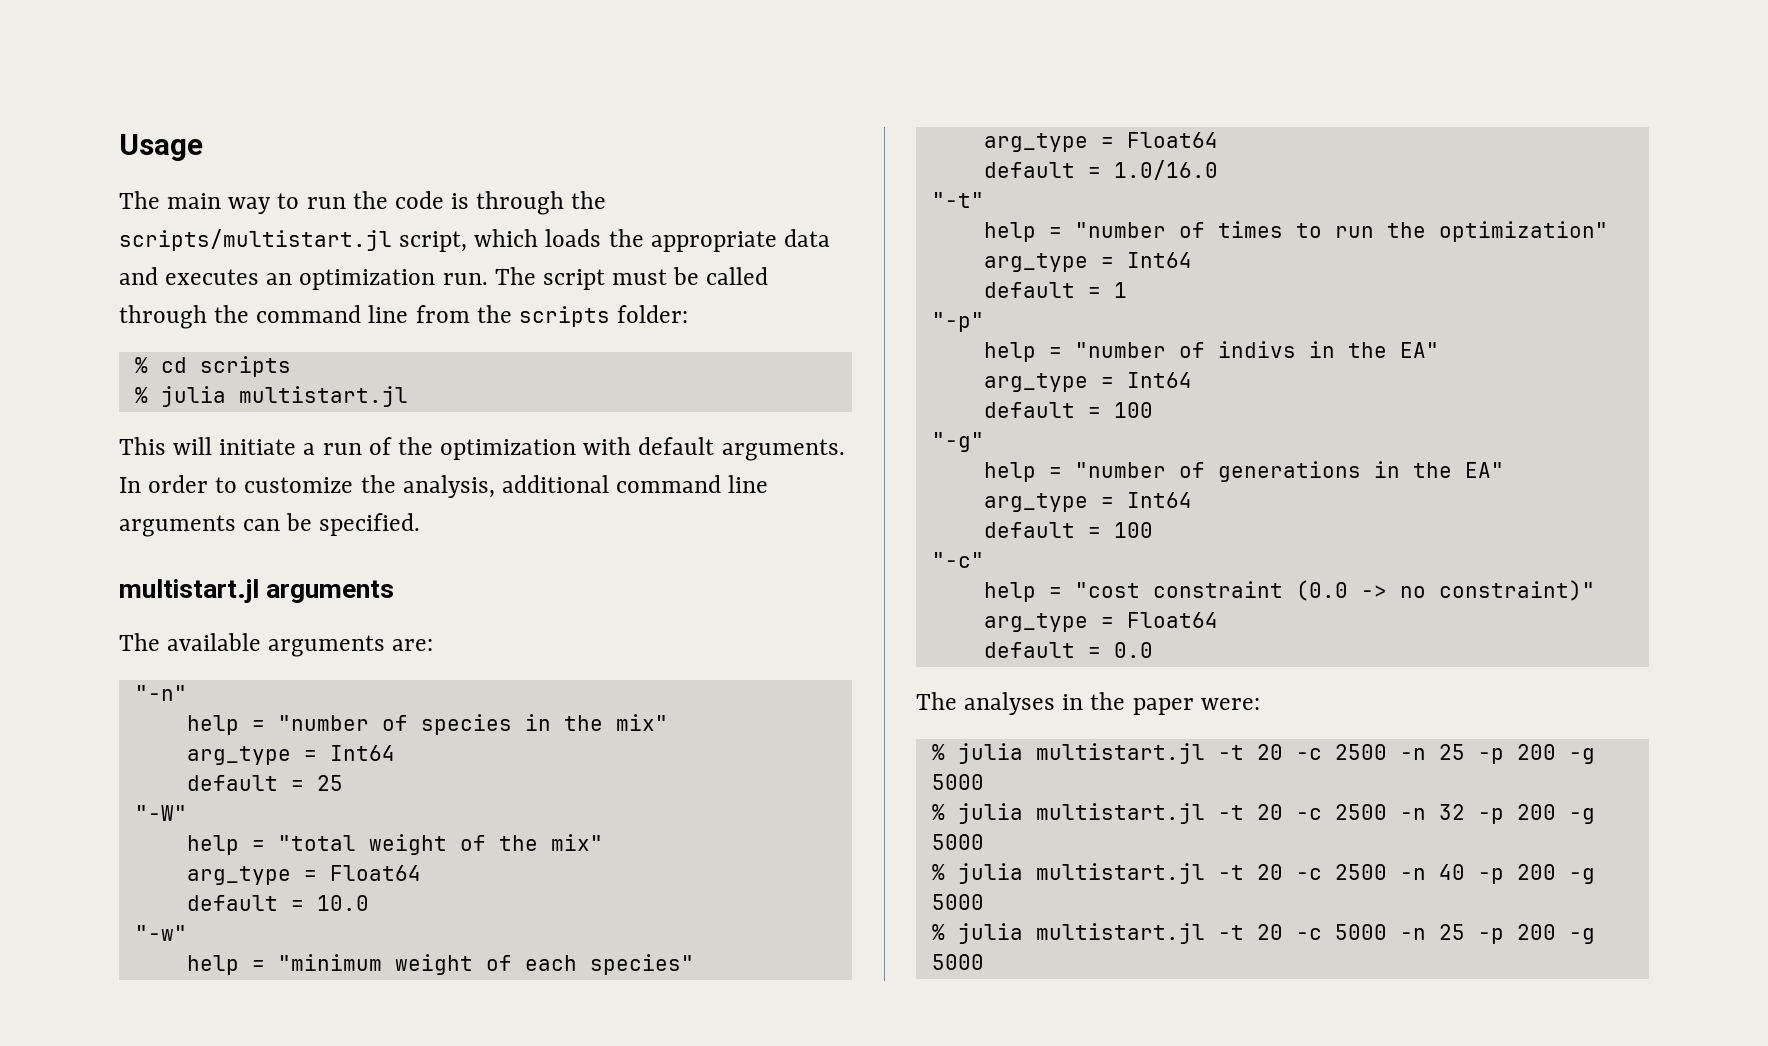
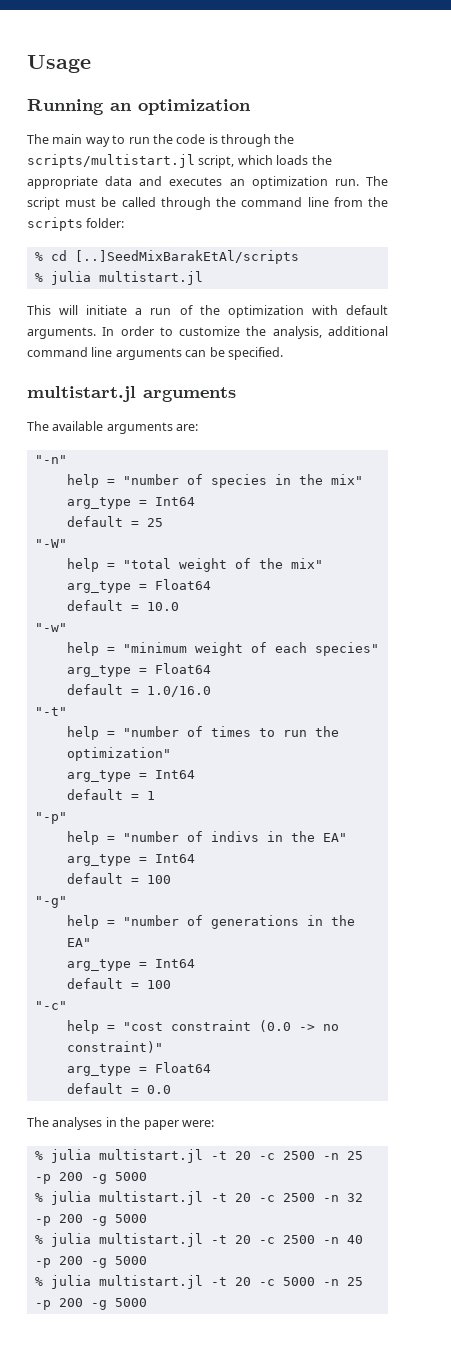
(203, 147) none -> [27,99,251,115] // Running an optimization
[199,356,291,377] scripts -> [74,250,299,264] [..]SeedMixBarakEtAl/scripts

